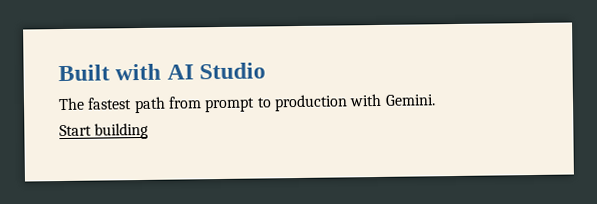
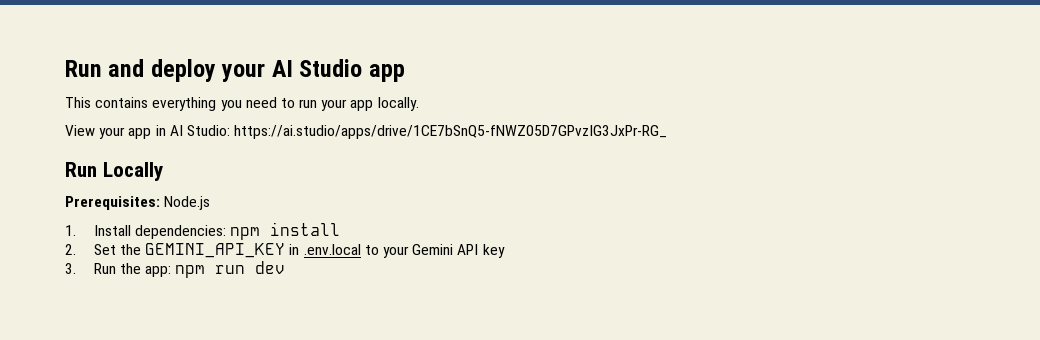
[58,62,267,82] [58,93,436,114] [59,122,150,140] Built with AI Studio // The fastest path from prompt to production with Gemini. // Start building -> [65,59,405,82] [65,97,419,111] [65,125,668,139] [65,162,163,181] [65,196,211,210] [65,222,341,240] [65,243,505,258] [65,261,286,278] Run and deploy your AI Studio app // This contains everything you need to run your app locally. // View your app in AI Studio: https://ai.studio/apps/drive/1CE7bSnQ5-fNWZ05D7GPvzIG3JxPr-RG_ // Run Locally // Prerequisites: Node.js // 1. Install dependencies: npm install // 2. Set the GEMINI_API_KEY in .env.local to your Gemini API key // 3. Run the app: npm run dev

